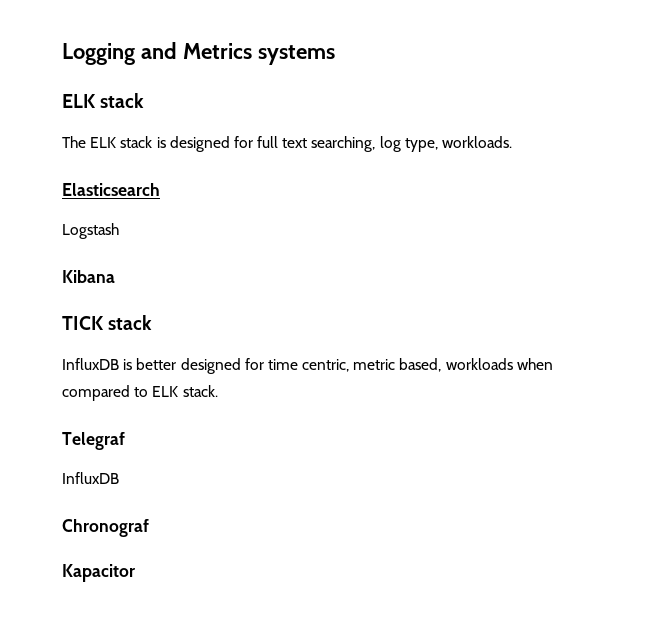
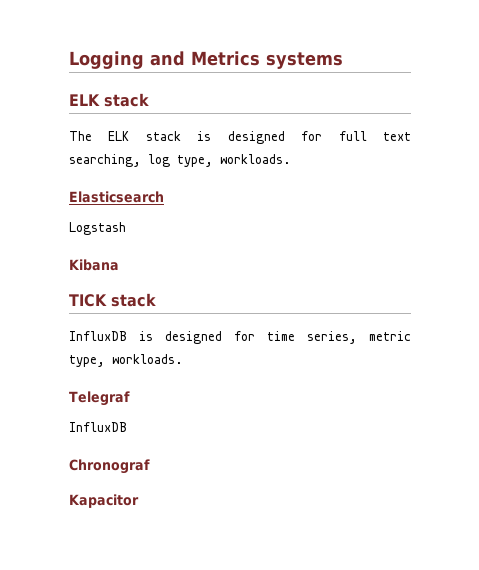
[136,358,177,370] better -> (153, 336) none
[302,358,553,372] [62,385,218,401] centric, metric based, workloads when compared to ELK stack. -> [307,331,411,344] [69,354,183,367] series, metric type, workloads.

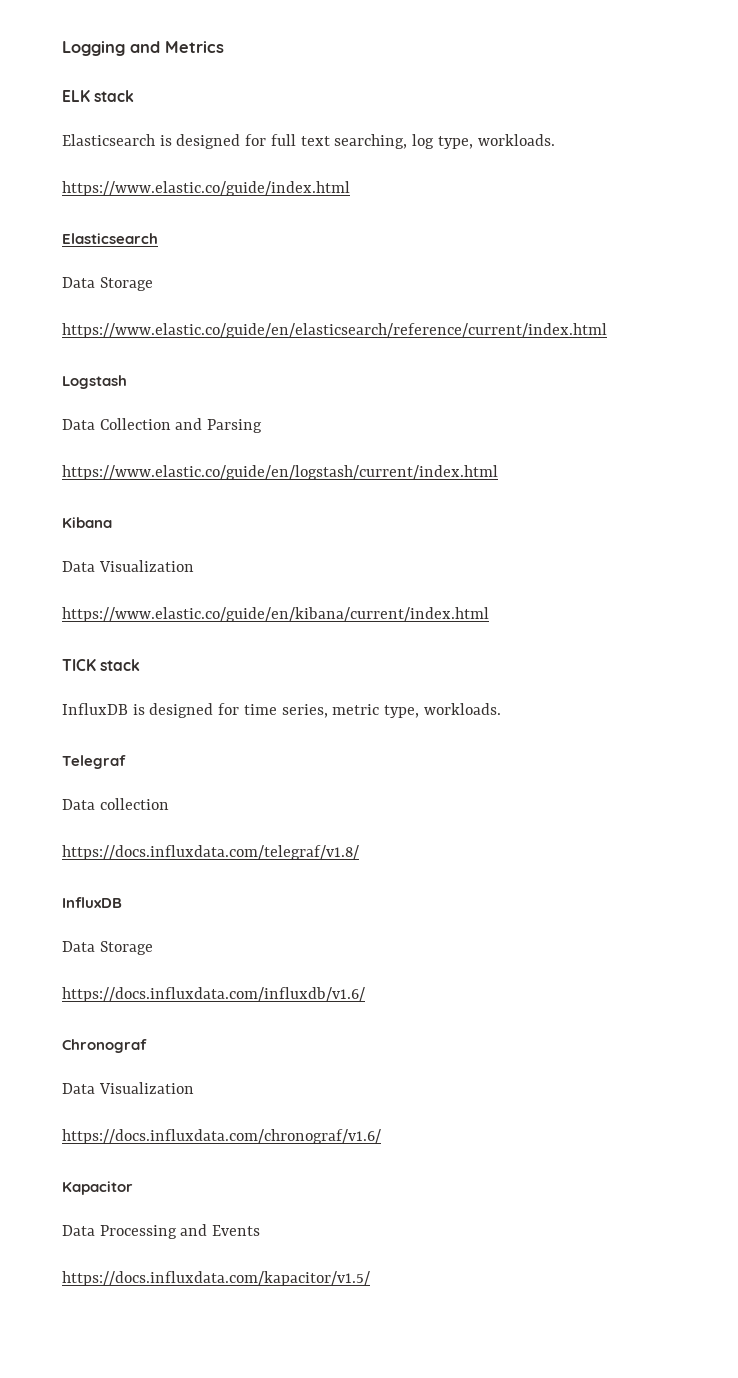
[266,52,343,69] systems -> (224, 47) none
[69,131,181,141] The ELK stack -> [62,134,155,146] Elasticsearch
(291, 159) none -> [62,181,350,196] // https://www.elastic.co/guide/index.html
[69,222,126,235] [69,259,119,271] Logstash // Kibana -> [62,277,153,291] [62,323,607,338] [62,375,127,389] [62,418,263,433] [62,465,498,480] [62,517,112,528] [62,560,194,572] [62,607,489,622] Data Storage // https://www.elastic.co/guide/en/elasticsearch/reference/current/index.html // Logstash // Data Collection and Parsing // https://www.elastic.co/guide/en/logstash/current/index.html // Kibana // Data Visualization // https://www.elastic.co/guide/en/kibana/current/index.html
[69,422,127,432] [69,459,150,474] [69,494,139,508] InfluxDB // Chronograf // Kapacitor -> [62,798,169,810] [62,845,359,860] [62,897,122,908] [62,941,153,955] [62,987,365,1002] [62,1039,147,1053] [62,1082,194,1094] [62,1129,381,1144] [62,1181,133,1195] [62,1224,261,1239] [62,1271,370,1286] Data collection // https://docs.influxdata.com/telegraf/v1.8/ // InfluxDB // Data Storage // https://docs.influxdata.com/influxdb/v1.6/ // Chronograf // Data Visualization // https://docs.influxdata.com/chronograf/v1.6/ // Kapacitor // Data Processing and Events // https://docs.influxdata.com/kapacitor/v1.5/

